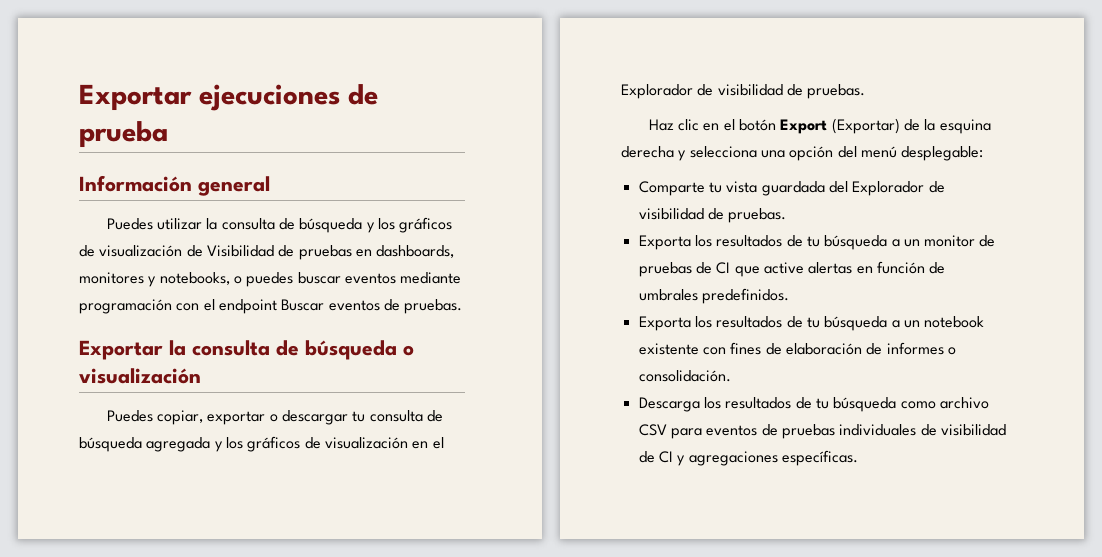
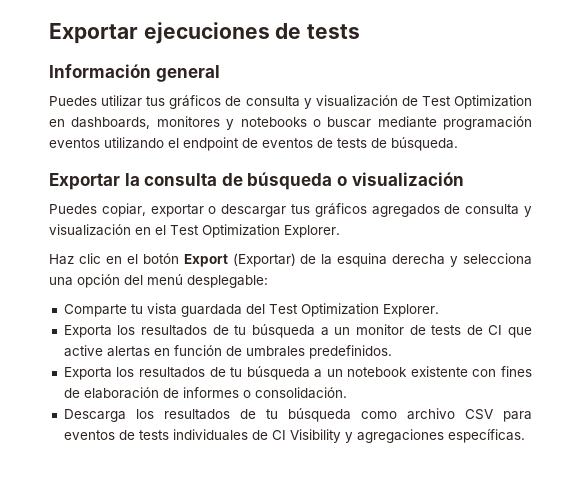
[79,121,168,148] prueba -> [307,24,361,39] tests
[206,217,453,233] [79,245,455,260] [79,272,462,287] [79,299,200,314] la consulta de búsqueda y los gráficos de visualización de Visibilidad de pruebas en dashboards, monitores y notebooks, o puedes buscar eventos mediante programación con -> [146,95,532,109] [49,116,532,130] [49,137,164,149] tus gráficos de consulta y visualización de Test Optimization en dashboards, monitores y notebooks o buscar mediante programación eventos utilizando
[281,299,463,314] Buscar eventos de pruebas. -> [242,137,458,151] de eventos de tests de búsqueda.
[352,410,443,422] [79,436,444,452] [621,84,866,99] tu consulta de búsqueda agregada y los gráficos de visualización en el Explorador de visibilidad de pruebas. -> [291,203,532,217] [49,224,340,238] tus gráficos agregados de consulta y visualización en el Test Optimization Explorer.
[852,181,945,196] [638,208,787,223] Explorador de visibilidad de pruebas. -> [268,303,439,317] Test Optimization Explorer.
[638,262,692,277] pruebas -> [431,325,462,335] tests
[781,424,835,439] pruebas -> [138,430,169,440] tests
[940,424,1006,436] [638,451,673,463] visibilidad de CI -> [271,429,341,443] CI Visibility

